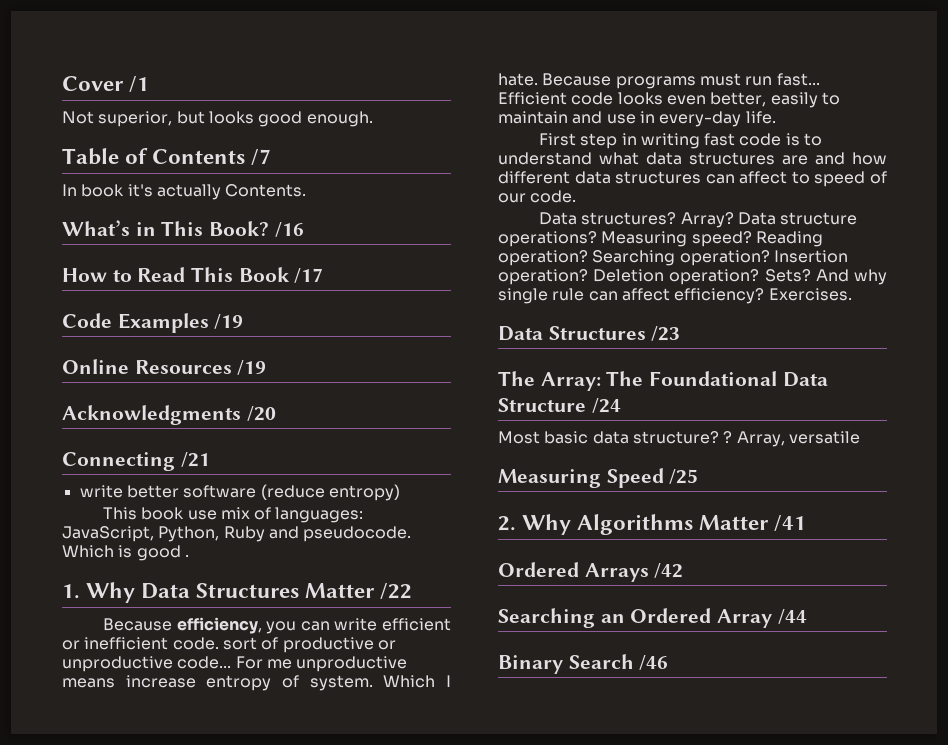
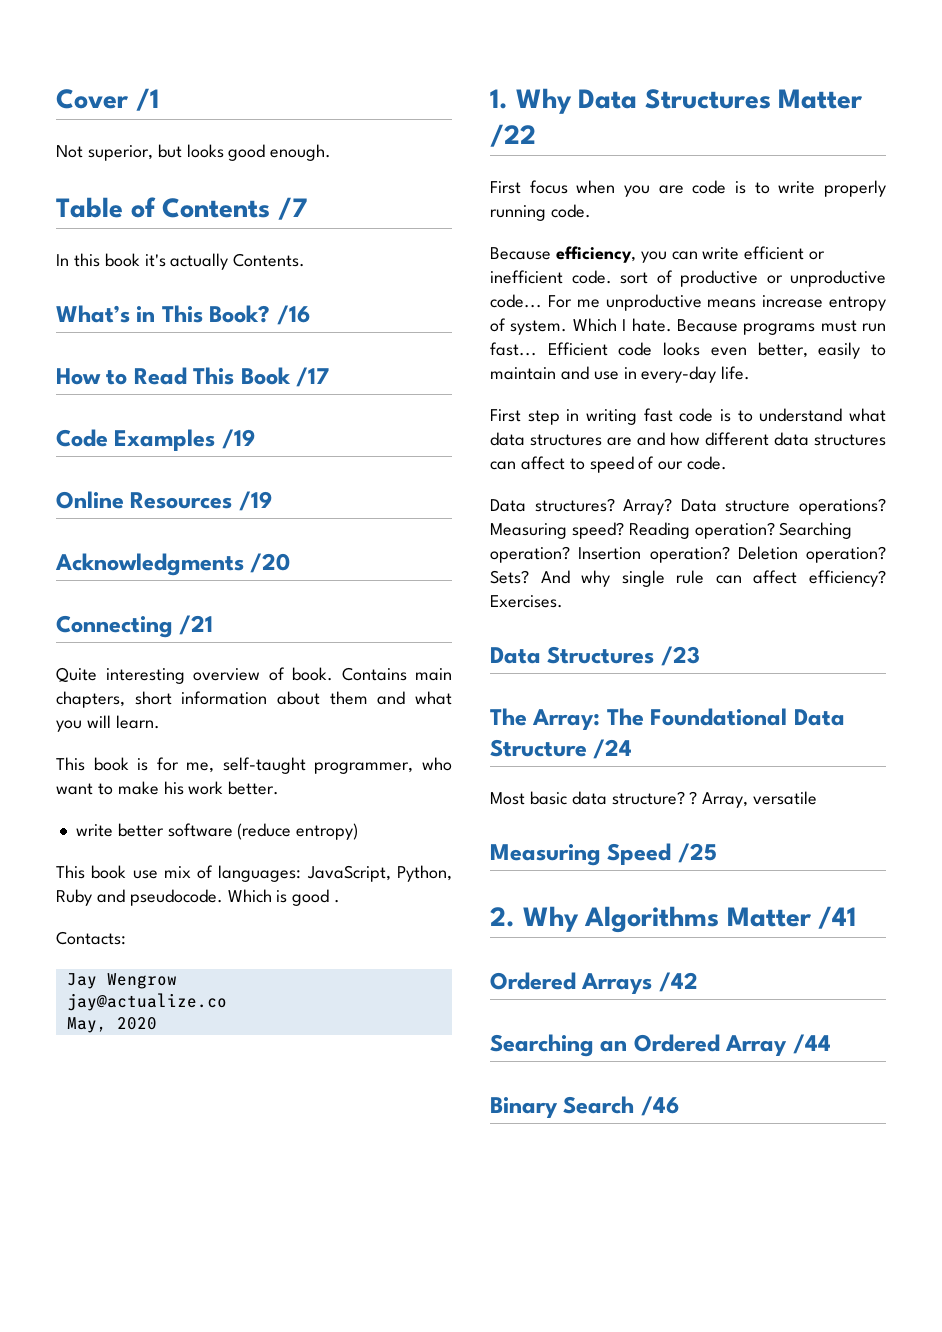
(77, 190) none -> [73,253,100,267] this
(210, 459) none -> [56,667,452,684] [56,691,453,708] [56,715,160,732] [56,757,452,774] [56,781,280,795] // Quite interesting overview of book. Contains main chapters, short information about them and what you will learn. // This book is for me, self-taught programmer, who want to make his work better.
(189, 556) none -> [56,931,126,945] [66,973,177,989] [66,993,227,1011] [66,1017,157,1033] // Contacts: // Jay Wengrow // jay@actualize.co // May, 2020
(413, 591) none -> [490,180,886,197] [490,204,591,221] // First focus when you are code is to write properly running code.

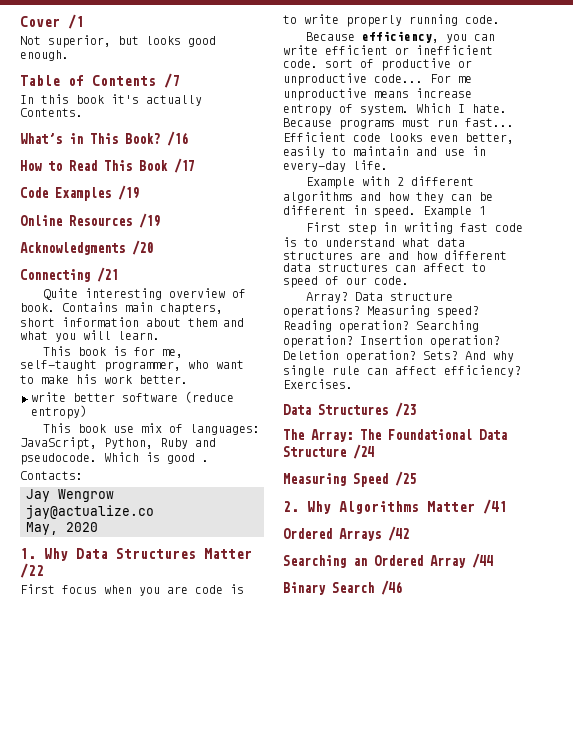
(751, 373) none -> [306,176,475,189] [283,191,493,203] [283,205,486,218] // Example with 2 different algorithms and how they can be different in speed. Example 1
[490,498,615,512] Data structures? -> (409, 280) none
[490,791,818,808] // Most basic data structure? ? Array, versatile -> (374, 451) none

